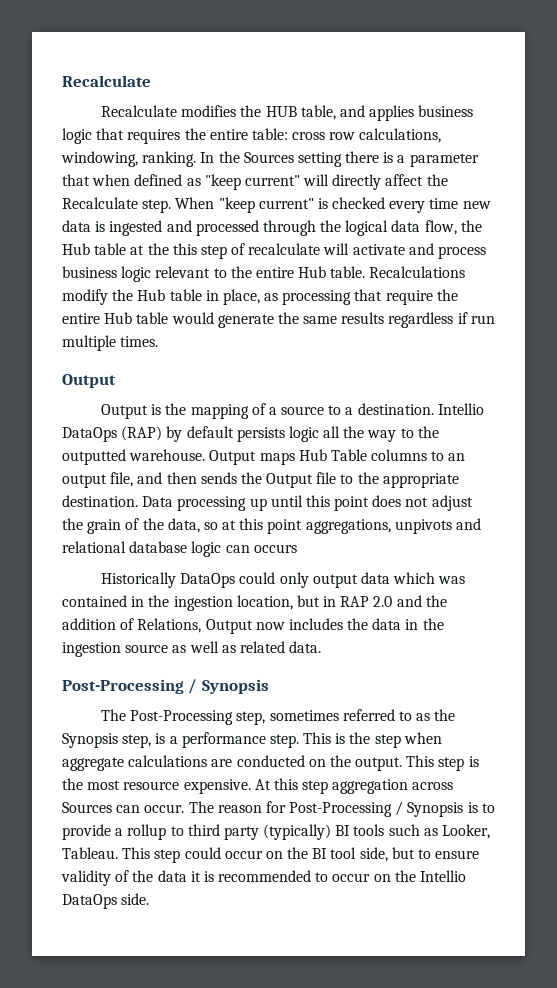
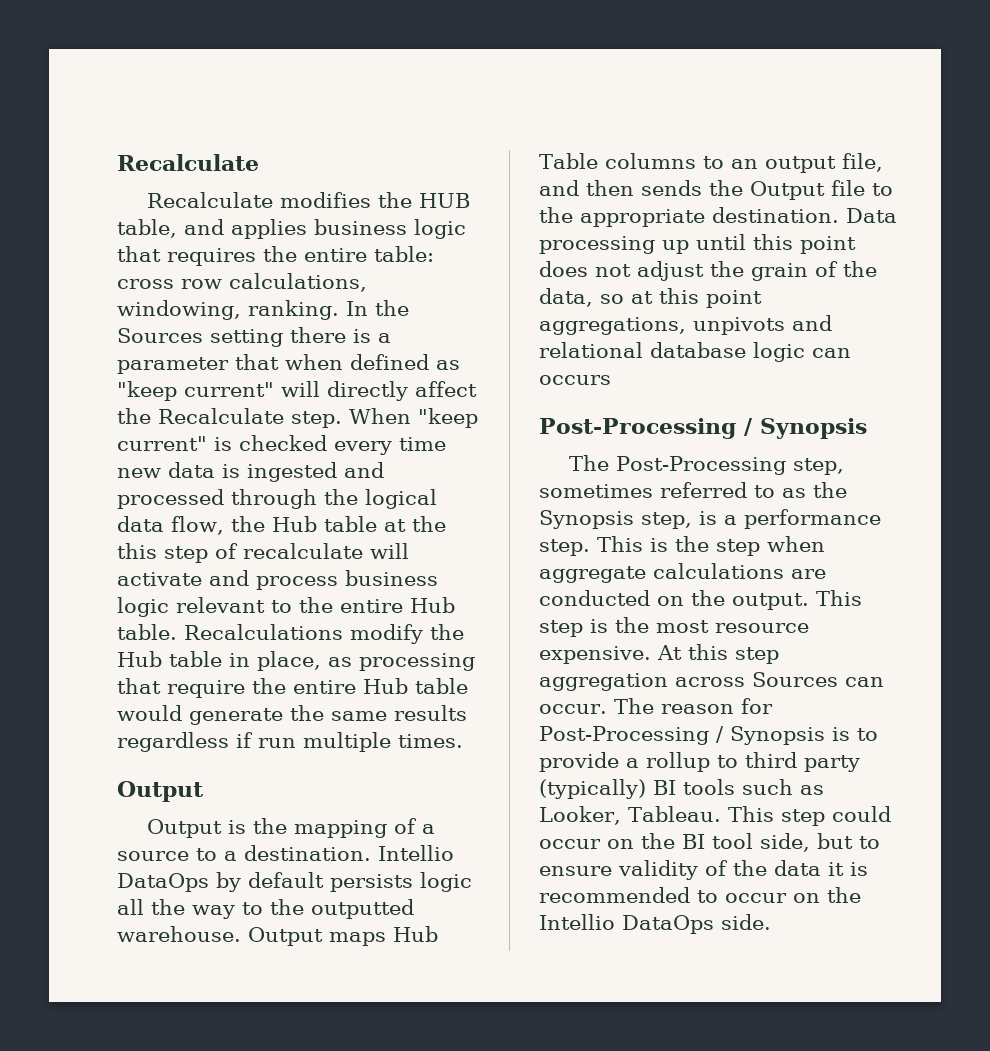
[121,426,163,441] (RAP) -> (209, 882) none
[100,572,466,588] [62,595,447,611] [62,618,444,634] [62,641,322,657] // Historically DataOps could only output data which was contained in the ingestion location, but in RAP 2.0 and the addition of Relations, Output now includes the data in the ingestion source as well as related data. -> (611, 380) none

